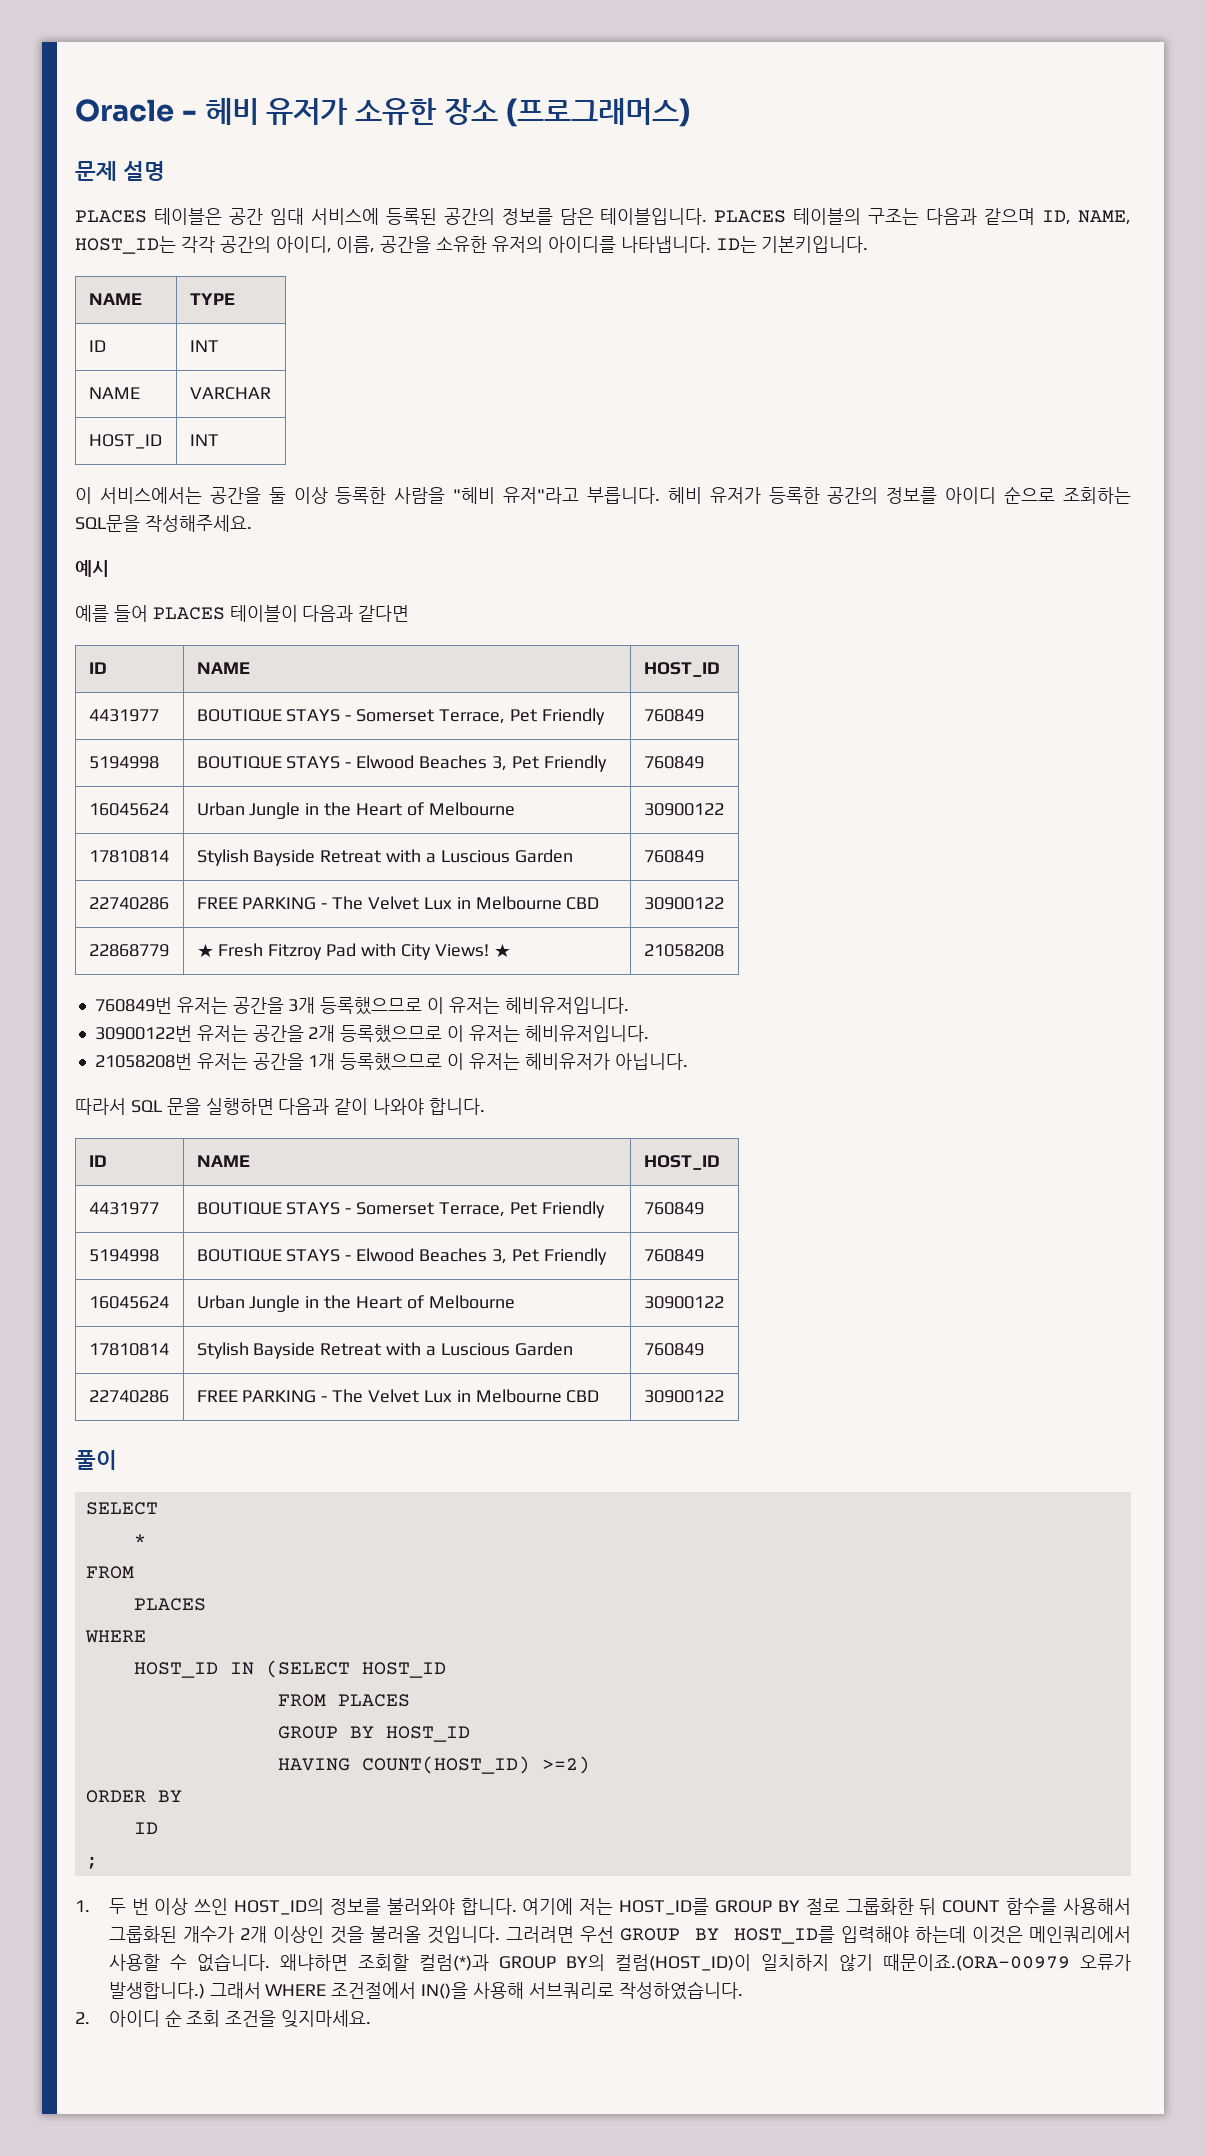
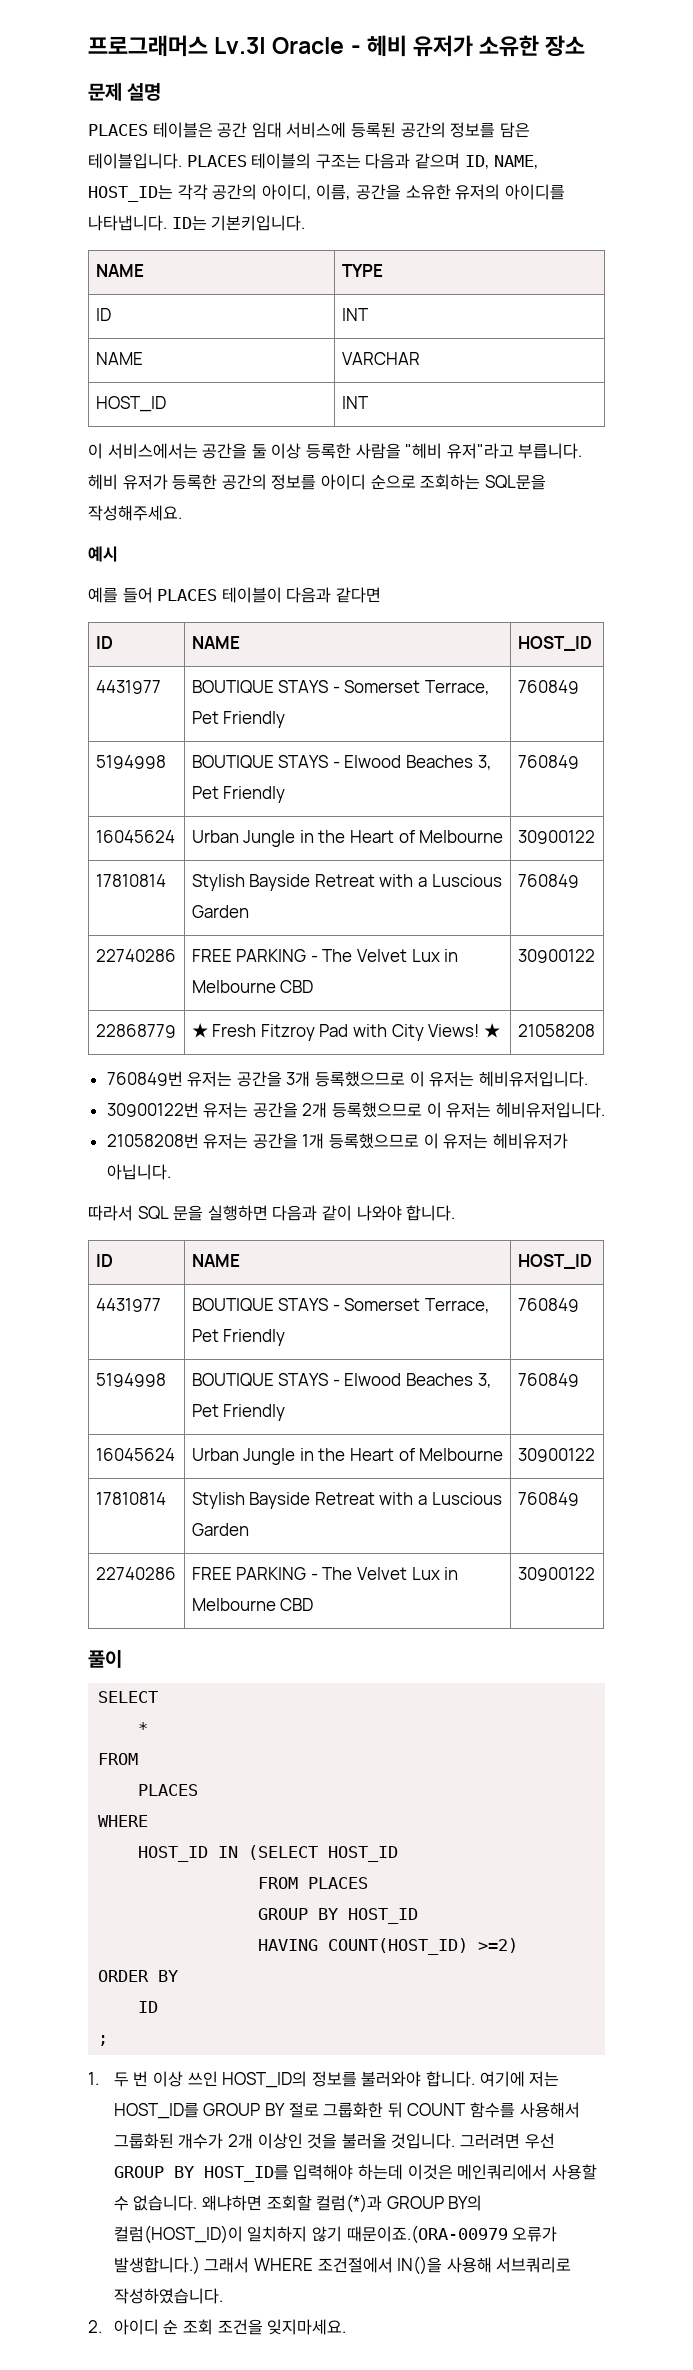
(75, 110) none -> [88,35,267,57] 프로그래머스 Lv.3|
[505,98,690,127] (프로그래머스) -> (586, 46) none

